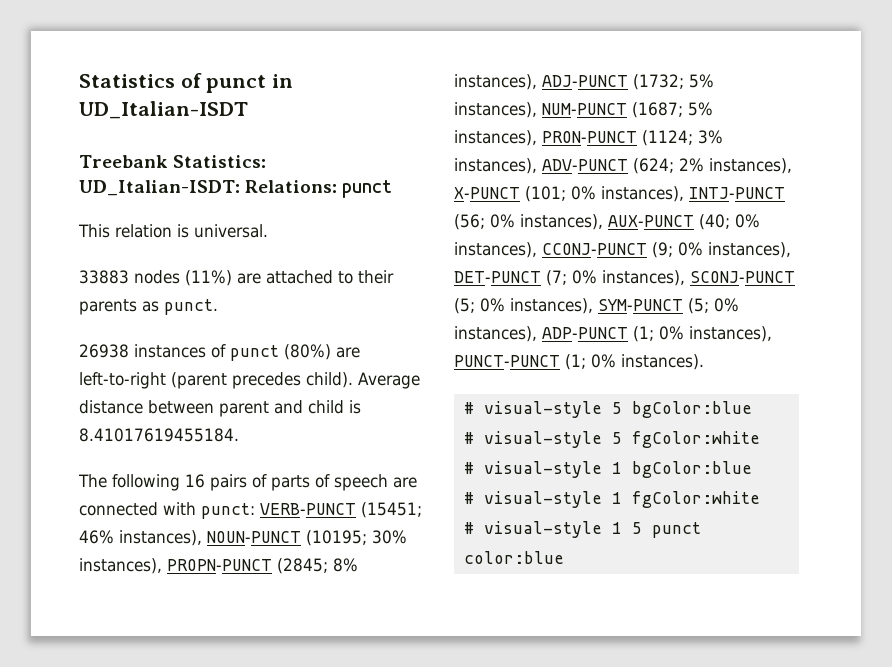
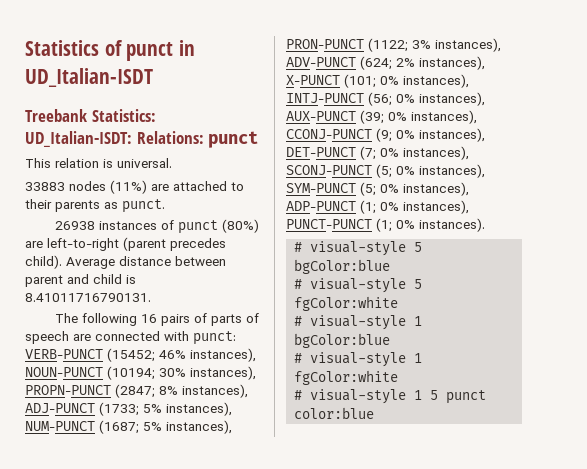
[79,428,239,442] 8.41017619455184. -> [25,293,151,302] 8.41011716790131.
[361,502,422,518] (15451; -> [107,348,155,362] (15452;
[306,530,367,546] (10195; -> [107,366,155,380] (10194;
[277,558,328,574] (2845; -> [115,384,155,398] (2847;
[633,74,684,90] (1732; -> [99,402,139,416] (1733;
[642,130,693,146] (1124; -> [368,38,408,52] (1122;
[699,214,730,230] (40; -> [360,110,384,124] (39;

